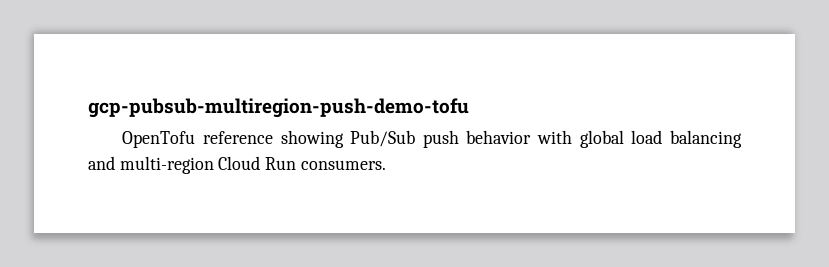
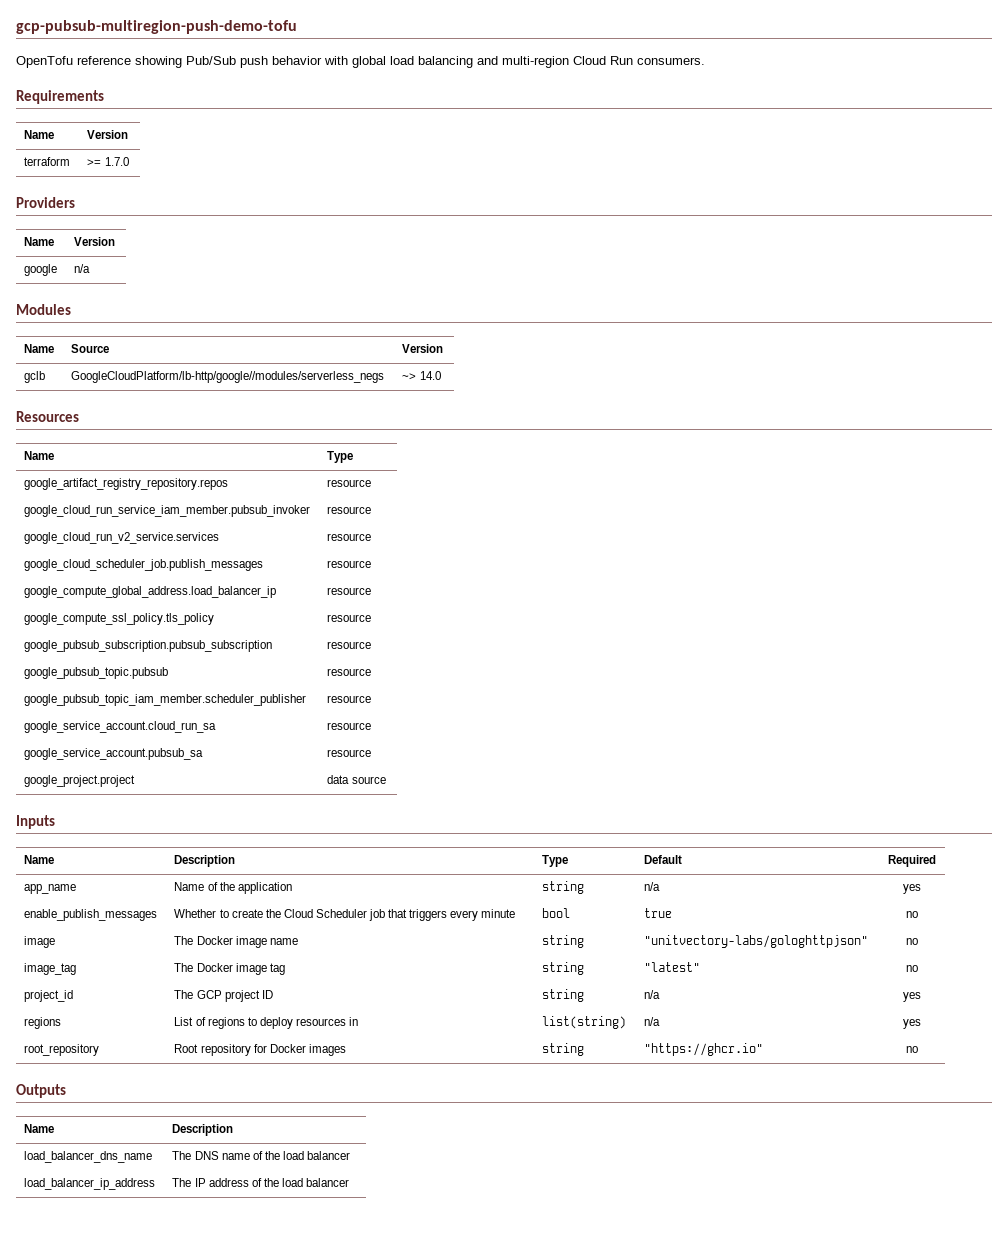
(386, 165) none -> [16,90,104,104] [24,130,55,139] [87,130,129,139] [24,157,71,166] [87,157,129,166] [16,197,75,208] [24,237,55,246] [74,237,116,246] [24,264,58,276] [74,264,91,273] [16,304,71,315] [24,344,55,353] [71,344,110,353] [402,344,444,353] [24,371,46,383] [71,371,385,383] [402,371,441,380] [16,411,79,422] [24,451,55,460] [327,451,354,463] [24,478,229,490] [327,479,372,487] [24,505,311,517] [327,506,372,514] [24,532,220,544] [327,533,372,541] [24,559,264,571] [327,560,372,568] [24,586,277,598] [327,587,372,595] [24,613,215,625] [327,614,372,622] [24,640,273,652] [327,641,372,649] [24,667,169,679] [327,668,372,676] [24,694,307,706] [327,695,372,703] [24,721,217,733] [327,722,372,730] [24,748,204,760] [327,749,372,757] [24,775,136,787] [327,775,386,784] [16,815,55,829] [24,855,55,864] [174,855,236,867] [542,855,569,867] [644,855,683,864] [887,855,936,867] [24,884,77,894] [174,882,292,894] [542,881,585,894] [644,882,661,891] [902,884,921,894] [24,909,158,921] [174,909,516,921] [542,908,571,918] [644,908,673,918] [905,911,918,918] [24,936,56,948] [174,936,298,948] [542,935,585,948] [644,935,869,948] [905,938,918,945] [24,963,77,975] [174,963,285,975] [542,962,585,975] [644,962,701,972] [905,965,918,972] [24,990,74,1002] [174,990,273,1002] [542,989,585,1002] [644,990,661,999] [902,992,921,1002] [24,1017,62,1029] [174,1017,359,1029] [542,1016,627,1029] [644,1017,661,1026] [902,1019,921,1029] [24,1044,100,1056] [174,1044,346,1056] [542,1043,585,1056] [644,1043,764,1056] [905,1046,918,1053] [16,1084,66,1098] [24,1124,55,1133] [172,1124,234,1136] [24,1151,153,1163] [172,1151,351,1160] [24,1178,156,1190] [172,1178,350,1187] // Requirements // Name | Version // terraform | >= 1.7.0 // Providers // Name | Version // google | n/a // Modules // Name | Source | Version // gclb | GoogleCloudPlatform/lb-http/google//modules/serverless_negs | ~> 14.0 // Resources // Name | Type // google_artifact_registry_repository.repos | resource // google_cloud_run_service_iam_member.pubsub_invoker | resource // google_cloud_run_v2_service.services | resource // google_cloud_scheduler_job.publish_messages | resource // google_compute_global_address.load_balancer_ip | resource // google_compute_ssl_policy.tls_policy | resource // google_pubsub_subscription.pubsub_subscription | resource // google_pubsub_topic.pubsub | resource // google_pubsub_topic_iam_member.scheduler_publisher | resource // google_service_account.cloud_run_sa | resource // google_service_account.pubsub_sa | resource // google_project.project | data source // Inputs // Name | Description | Type | Default | Required // app_name | Name of the application | string | n/a | yes // enable_publish_messages | Whether to create the Cloud Scheduler job that triggers every minute | bool | true | no // image | The Docker image name | string | "unitvectory-labs/gologhttpjson" | no // image_tag | The Docker image tag | string | "latest" | no // project_id | The GCP project ID | string | n/a | yes // regions | List of regions to deploy resources in | list(string) | n/a | yes // root_repository | Root repository for Docker images | string | "https://ghcr.io" | no // Outputs // Name | Description // load_balancer_dns_name | The DNS name of the load balancer // load_balancer_ip_address | The IP address of the load balancer

